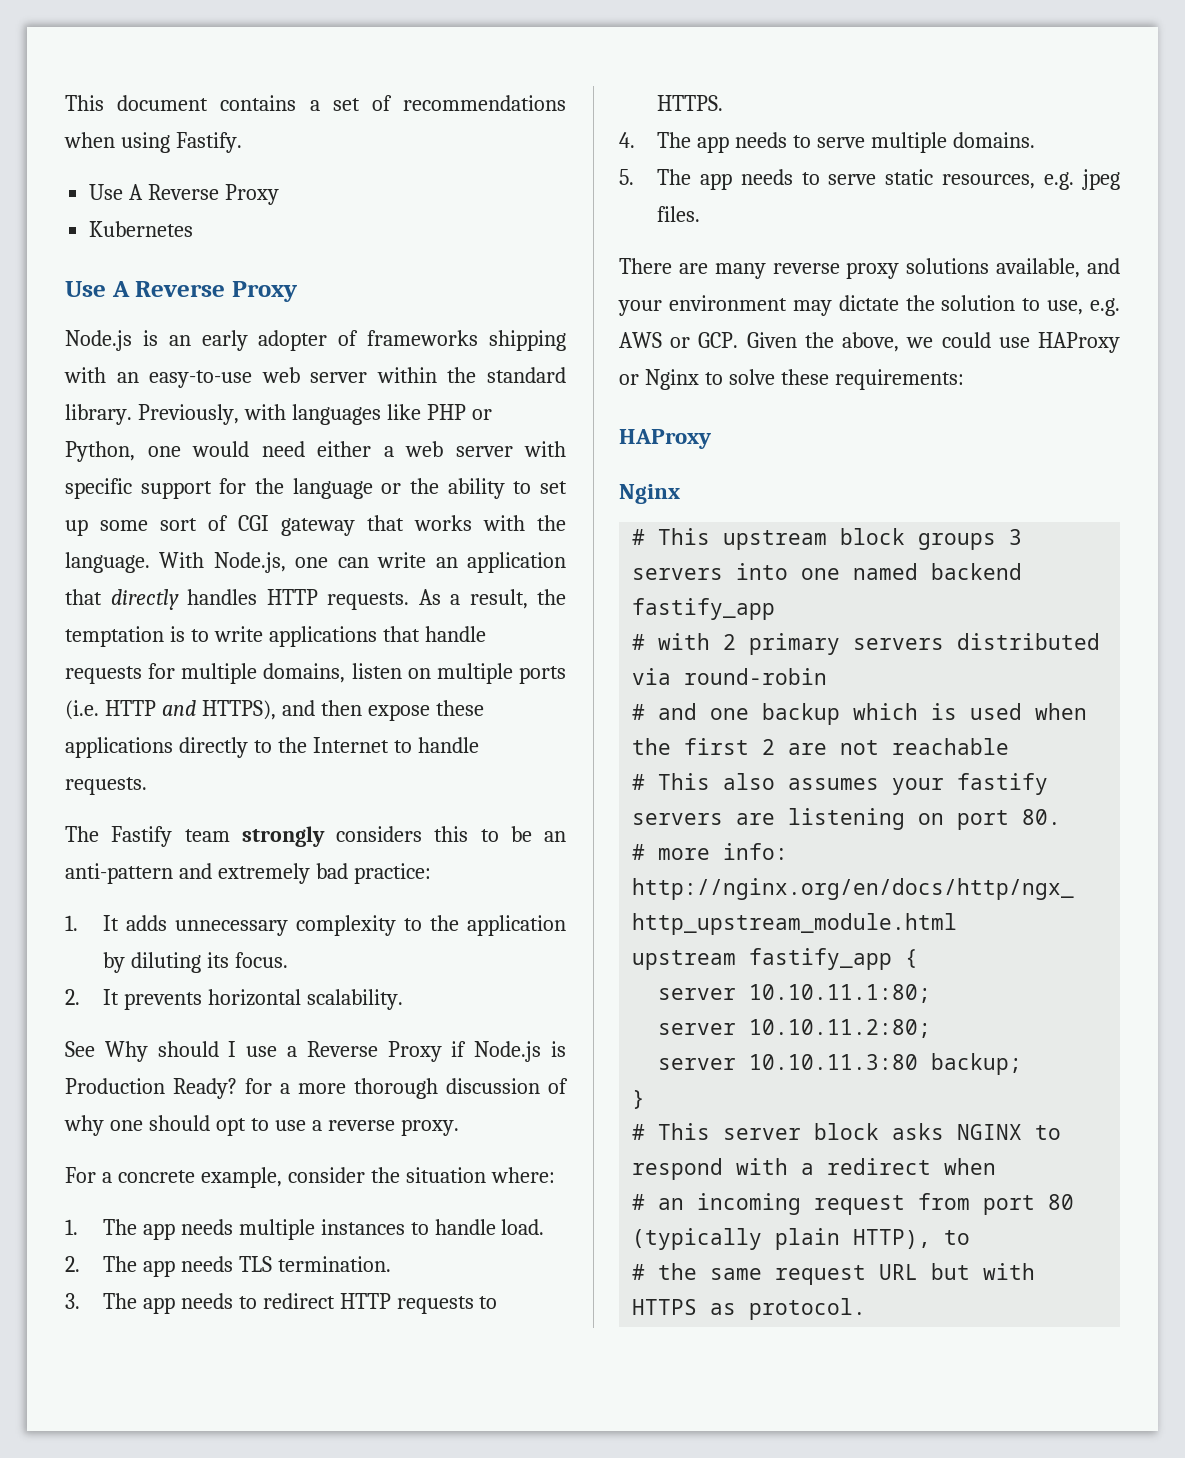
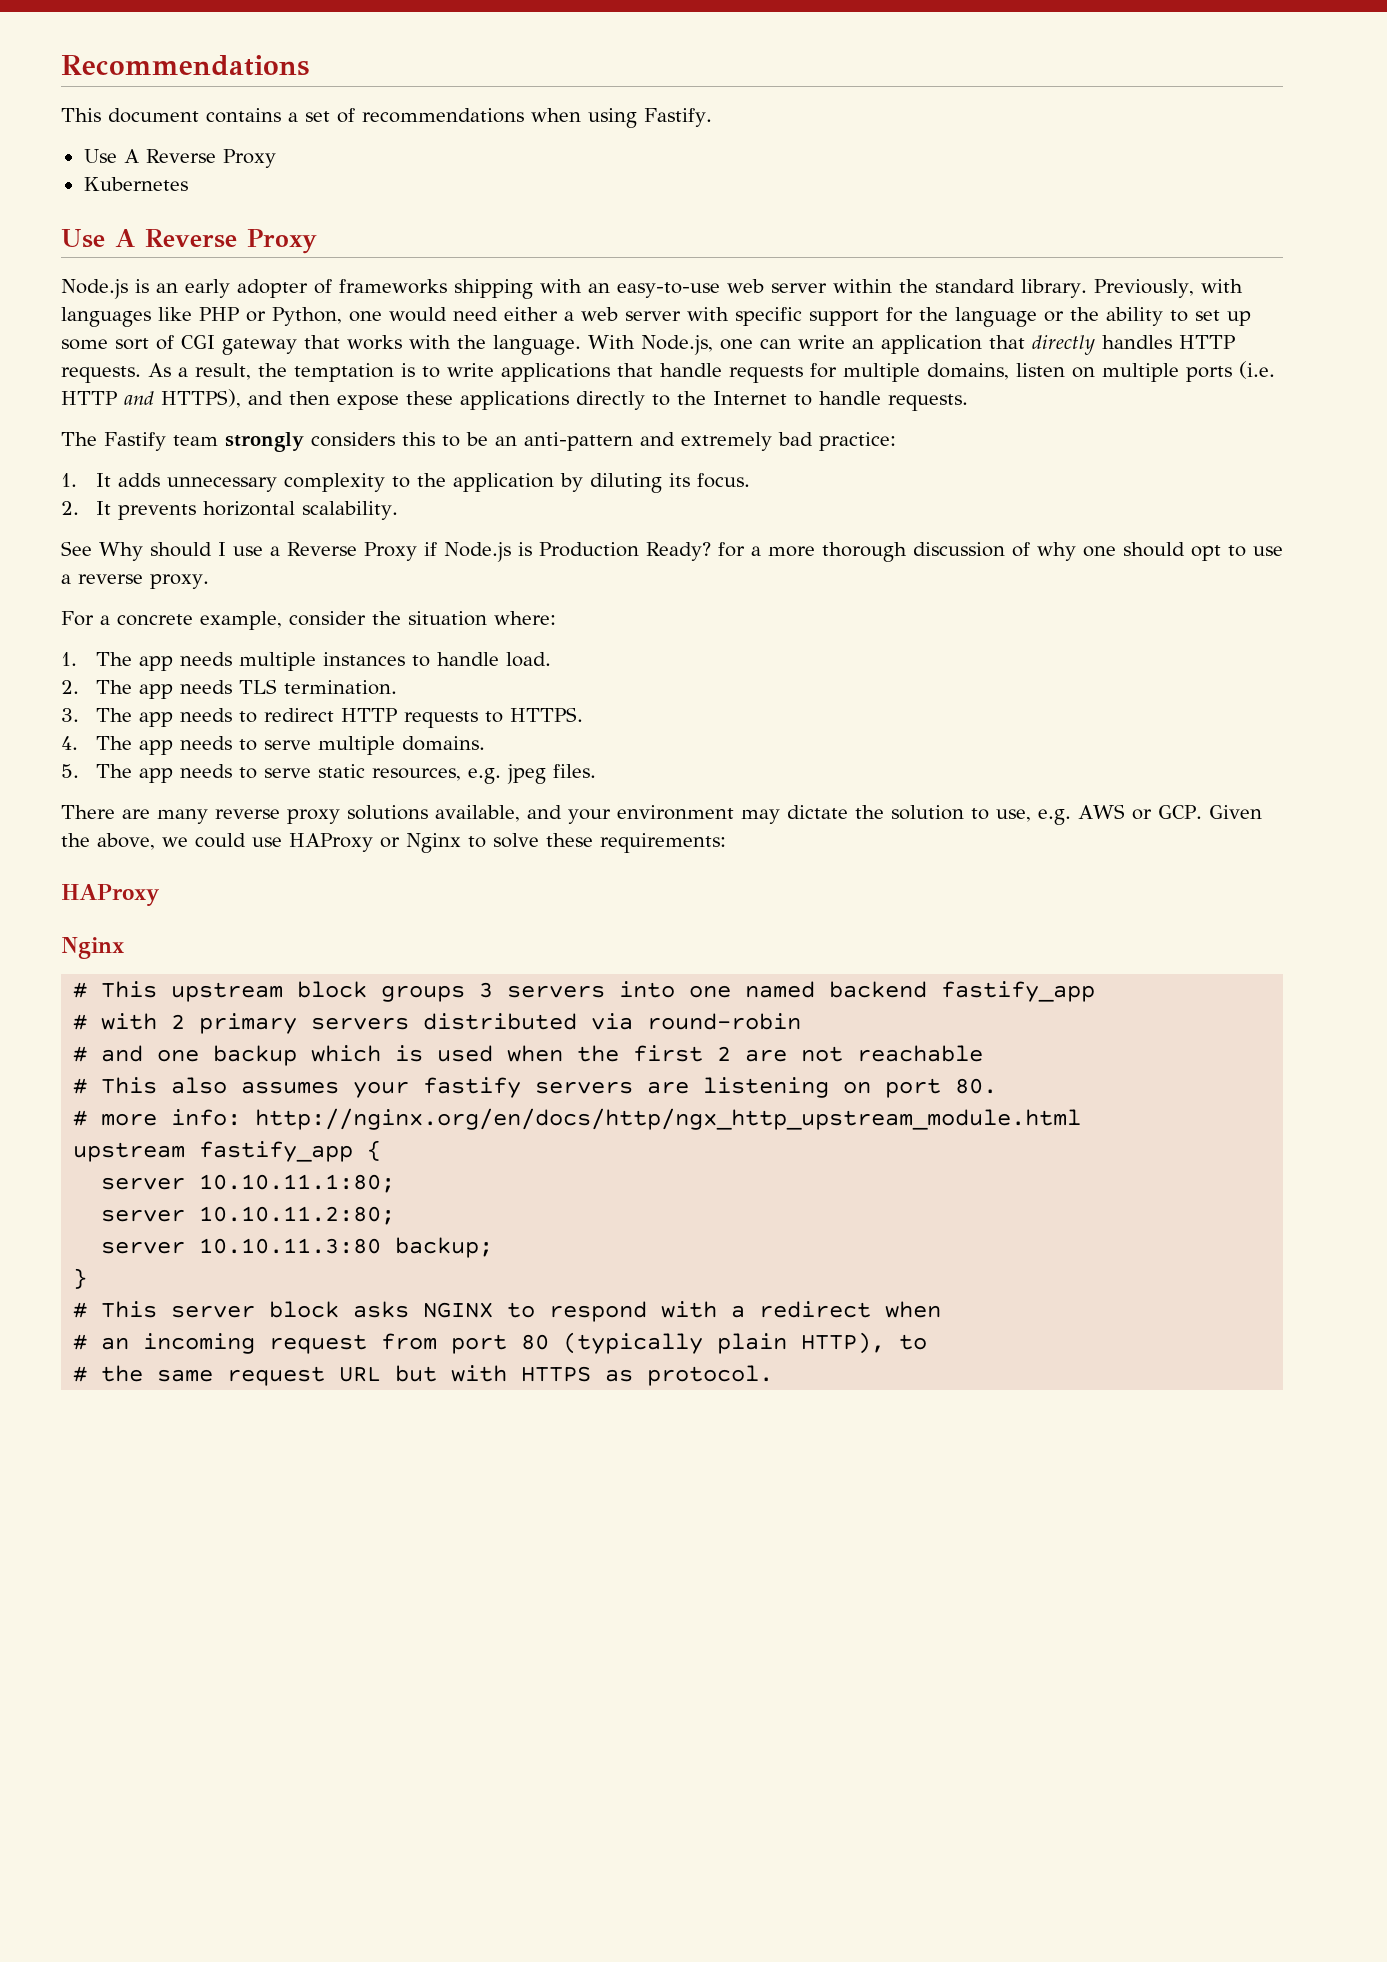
(65, 103) none -> [61,55,309,76] Recommendations //

